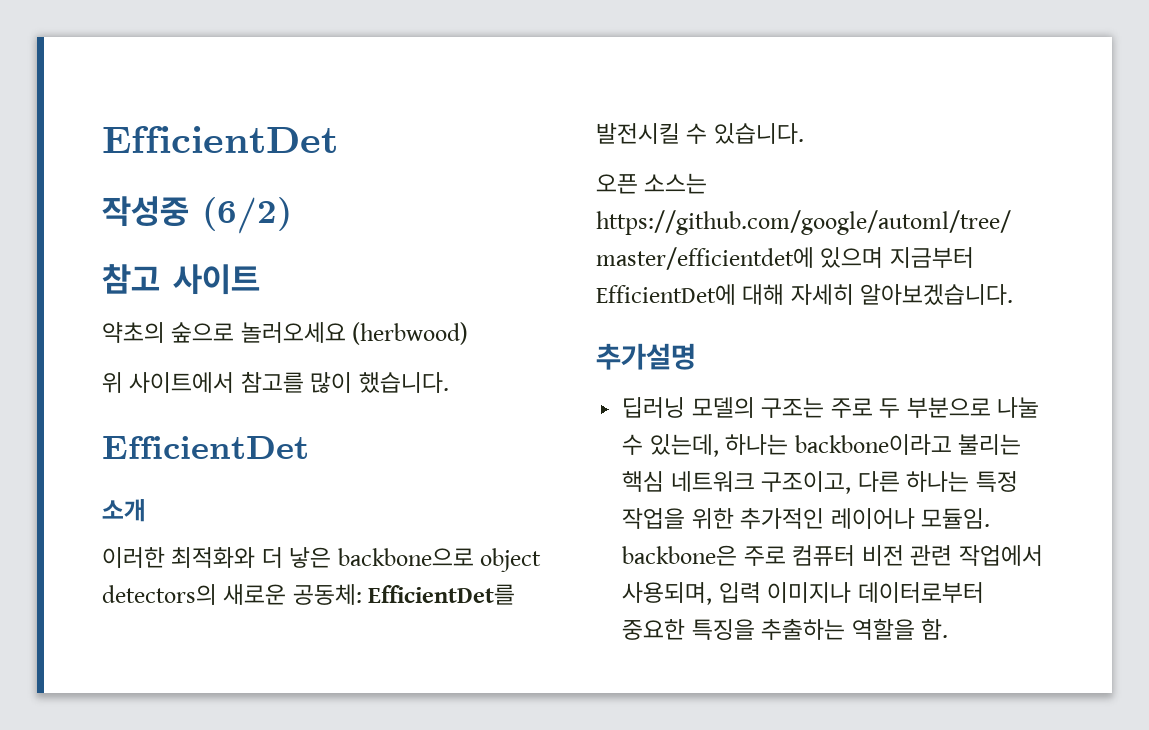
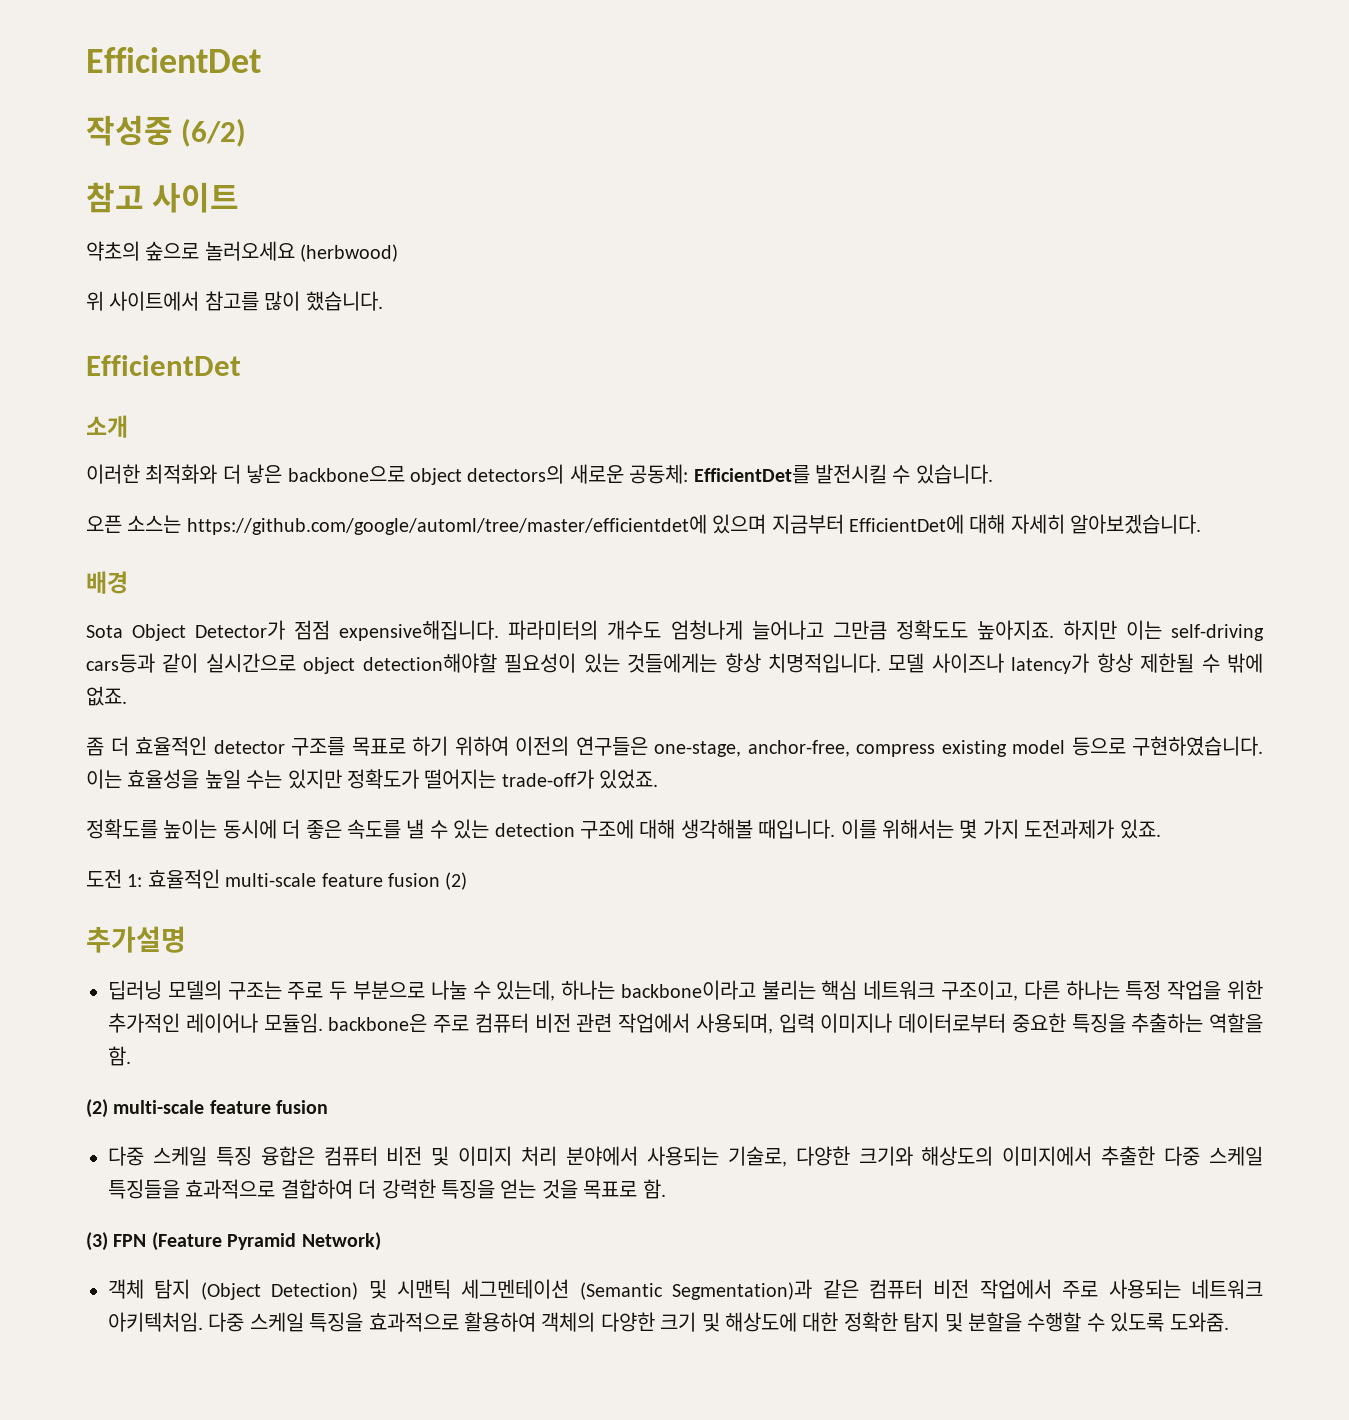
(1014, 295) none -> [86,571,128,594] [86,620,1264,641] [86,653,1263,674] [86,686,127,706] [86,736,1263,757] [86,769,659,789] [86,819,1161,839] [86,869,468,890] // 배경 // Sota Object Detector가 점점 expensive해집니다. 파라미터의 개수도 엄청나게 늘어나고 그만큼 정확도도 높아지죠. 하지만 이는 self-driving cars등과 같이 실시간으로 object detection해야할 필요성이 있는 것들에게는 항상 치명적입니다. 모델 사이즈나 latency가 항상 제한될 수 밖에 없죠. // 좀 더 효율적인 detector 구조를 목표로 하기 위하여 이전의 연구들은 one-stage, anchor-free, compress existing model 등으로 구현하였습니다. 이는 효율성을 높일 수는 있지만 정확도가 떨어지는 trade-off가 있었죠. // 정확도를 높이는 동시에 더 좋은 속도를 낼 수 있는 detection 구조에 대해 생각해볼 때입니다. 이를 위해서는 몇 가지 도전과제가 있죠. // 도전 1: 효율적인 multi-scale feature fusion (2)
(949, 629) none -> [86,1099,329,1118] [108,1146,1264,1167] [108,1179,666,1199] [86,1232,381,1251] [108,1279,1263,1300] [108,1312,1229,1332] // (2) multi-scale feature fusion // 다중 스케일 특징 융합은 컴퓨터 비전 및 이미지 처리 분야에서 사용되는 기술로, 다양한 크기와 해상도의 이미지에서 추출한 다중 스케일 특징들을 효과적으로 결합하여 더 강력한 특징을 얻는 것을 목표로 함. // (3) FPN (Feature Pyramid Network) // 객체 탐지 (Object Detection) 및 시맨틱 세그멘테이션 (Semantic Segmentation)과 같은 컴퓨터 비전 작업에서 주로 사용되는 네트워크 아키텍처임. 다중 스케일 특징을 효과적으로 활용하여 객체의 다양한 크기 및 해상도에 대한 정확한 탐지 및 분할을 수행할 수 있도록 도와줌.

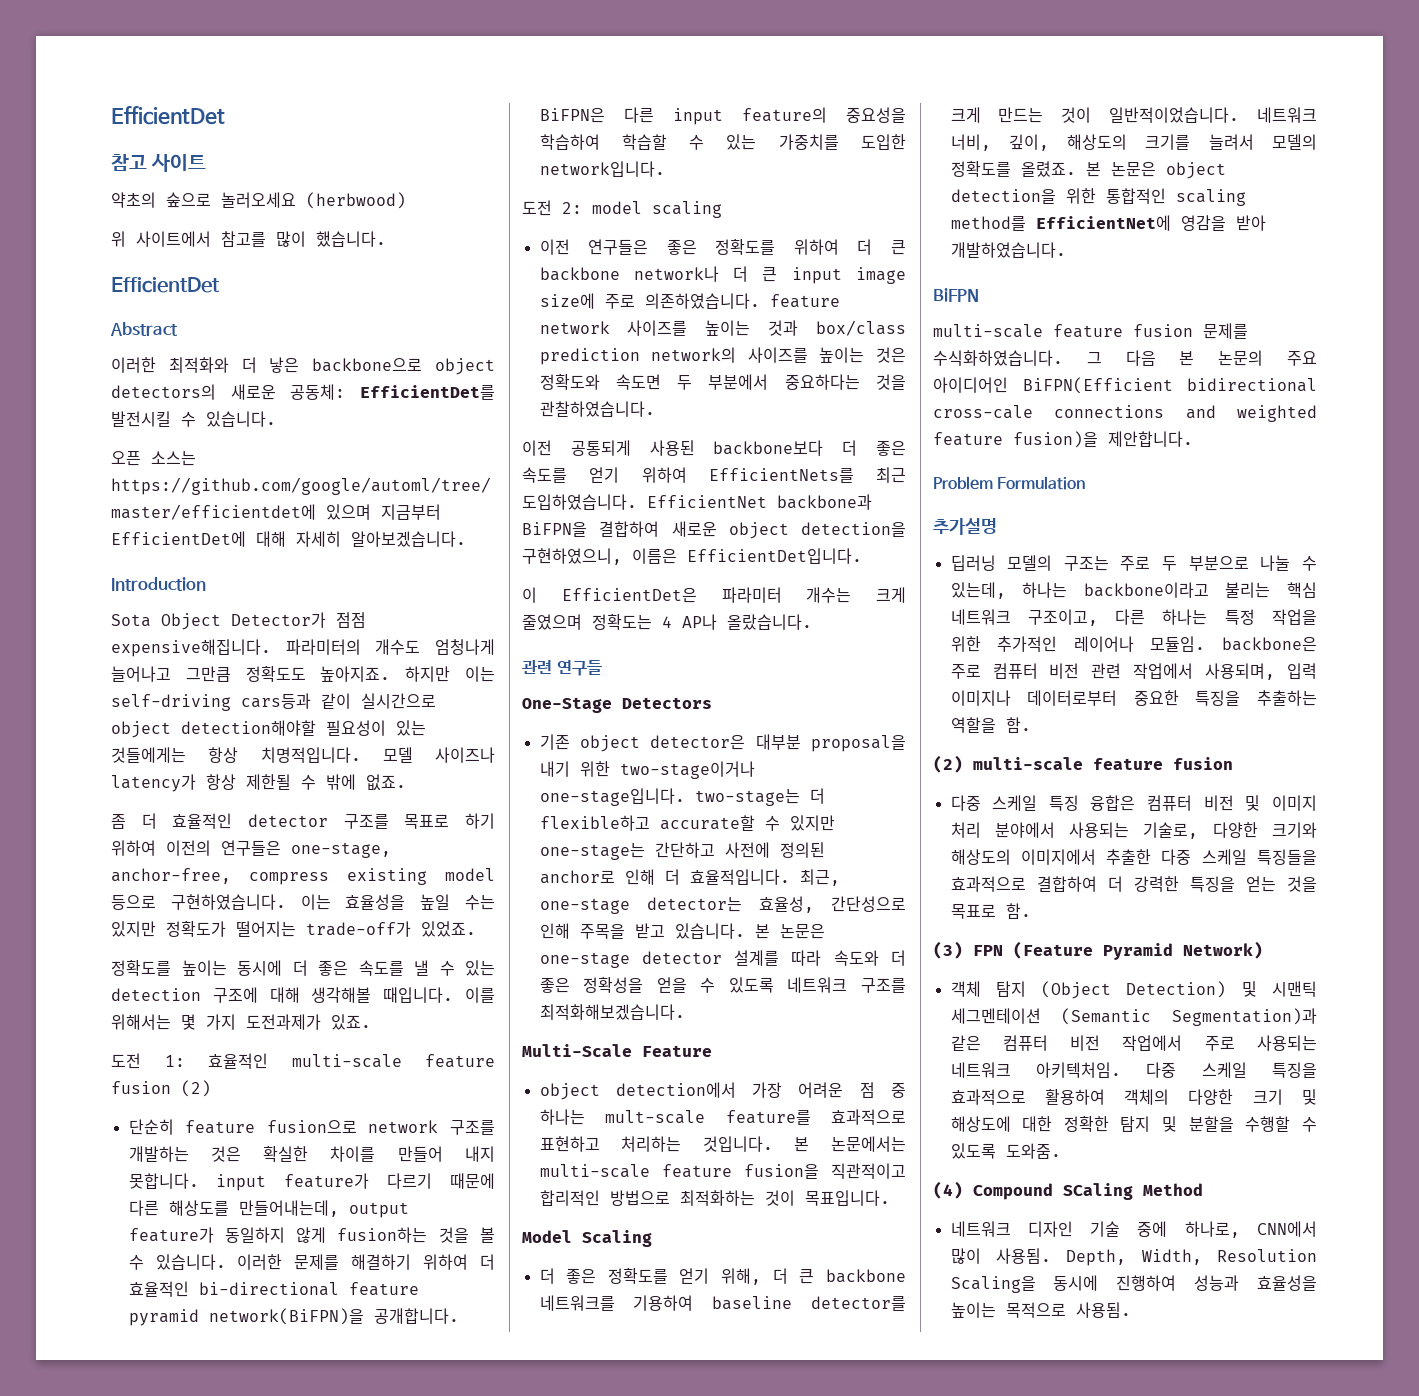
[86,47,261,73] [86,115,247,147] EfficientDet // 작성중 (6/2) -> [111,106,225,125] EfficientDet
[86,415,128,438] 소개 -> [110,322,178,336] Abstract
[86,571,128,594] 배경 -> [111,577,206,591] Introduction
(468, 881) none -> [128,1119,495,1135] [128,1146,495,1162] [128,1173,495,1191] [128,1200,409,1218] [128,1227,495,1243] [128,1254,495,1270] [128,1281,419,1297] [128,1308,459,1326] [539,107,906,125] [539,134,906,150] [539,161,665,177] [522,200,722,218] [539,239,906,255] [539,266,906,284] [539,293,840,309] [539,320,906,336] [539,347,906,365] [539,374,906,390] [539,401,655,417] [522,440,906,456] [522,467,906,483] [522,494,872,510] [522,521,906,539] [522,548,862,565] [522,587,906,603] [522,614,812,630] [522,660,603,676] [522,697,712,713] [539,734,906,752] [539,761,755,779] [539,788,825,806] [539,815,835,831] [539,842,825,860] [539,869,840,886] [539,896,906,914] [539,923,825,939] [539,950,906,968] [539,977,906,993] [539,1004,685,1020] [522,1044,712,1057] [539,1082,906,1100] [539,1109,906,1125] [539,1136,906,1152] [539,1163,906,1179] [539,1190,890,1206] [522,1230,652,1247] [539,1268,906,1285] [539,1295,906,1311] [950,107,1317,123] [950,134,1317,151] [950,161,1226,179] [950,188,1246,206] [950,215,1266,231] [950,242,1066,258] [933,288,979,302] [933,323,1248,339] [933,350,1317,366] [933,377,1317,394] [933,405,1317,422] [933,431,1193,448] [933,476,1086,490] // 단순히 feature fusion으로 network 구조를 개발하는 것은 확실한 차이를 만들어 내지 못합니다. input feature가 다르기 때문에 다른 해상도를 만들어내는데, output feature가 동일하지 않게 fusion하는 것을 볼 수 있습니다. 이러한 문제를 해결하기 위하여 더 효율적인 bi-directional feature pyramid network(BiFPN)을 공개합니다. BiFPN은 다른 input feature의 중요성을 학습하여 학습할 수 있는 가중치를 도입한 network입니다. // 도전 2: model scaling // 이전 연구들은 좋은 정확도를 위하여 더 큰 backbone network나 더 큰 input image size에 주로 의존하였습니다. feature network 사이즈를 높이는 것과 box/class prediction network의 사이즈를 높이는 것은 정확도와 속도면 두 부분에서 중요하다는 것을 관찰하였습니다. // 이전 공통되게 사용된 backbone보다 더 좋은 속도를 얻기 위하여 EfficientNets를 최근 도입하였습니다. EfficientNet backbone과 BiFPN을 결합하여 새로운 object detection을 구현하였으니, 이름은 EfficientDet입니다. // 이 EfficientDet은 파라미터 개수는 크게 줄였으며 정확도는 4 AP나 올랐습니다. // 관련 연구들 // One-Stage Detectors // 기존 object detector은 대부분 proposal을 내기 위한 two-stage이거나 one-stage입니다. two-stage는 더 flexible하고 accurate할 수 있지만 one-stage는 간단하고 사전에 정의된 anchor로 인해 더 효율적입니다. 최근, one-stage detector는 효율성, 간단성으로 인해 주목을 받고 있습니다. 본 논문은 one-stage detector 설계를 따라 속도와 더 좋은 정확성을 얻을 수 있도록 네트워크 구조를 최적화해보겠습니다. // Multi-Scale Feature // object detection에서 가장 어려운 점 중 하나는 mult-scale feature를 효과적으로 표현하고 처리하는 것입니다. 본 논문에서는 multi-scale feature fusion을 직관적이고 합리적인 방법으로 최적화하는 것이 목표입니다. // Model Scaling // 더 좋은 정확도를 얻기 위해, 더 큰 backbone 네트워크를 기용하여 baseline detector를 크게 만드는 것이 일반적이었습니다. 네트워크 너비, 깊이, 해상도의 크기를 늘려서 모델의 정확도를 올렸죠. 본 논문은 object detection을 위한 통합적인 scaling method를 EfficientNet에 영감을 받아 개발하였습니다. // BiFPN // multi-scale feature fusion 문제를 수식화하였습니다. 그 다음 본 논문의 주요 아이디어인 BiFPN(Efficient bidirectional cross-cale connections and weighted feature fusion)을 제안합니다. // Problem Formulation
(1229, 1322) none -> [933,1181,1203,1200] [950,1221,1317,1238] [950,1248,1317,1266] [950,1275,1317,1293] [950,1302,1131,1318] // (4) Compound SCaling Method // 네트워크 디자인 기술 중에 하나로, CNN에서 많이 사용됨. Depth, Width, Resolution Scaling을 동시에 진행하여 성능과 효율성을 높이는 목적으로 사용됨.

